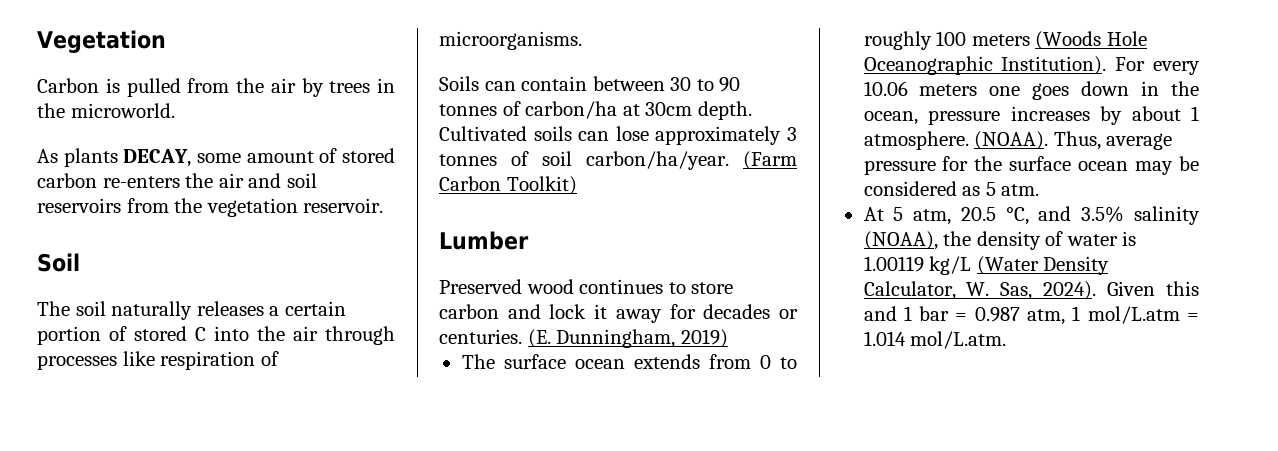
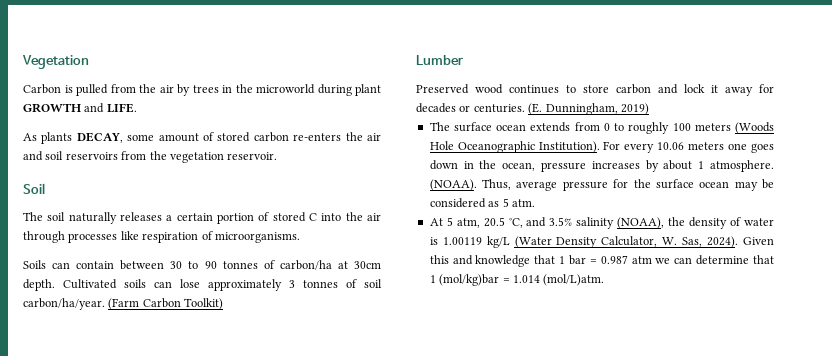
[70,103,175,118] microworld. -> [256,84,381,96] [23,103,137,113] microworld during plant GROWTH and LIFE.
(897, 313) none -> [475,255,556,267] knowledge that
[1027,306,1180,325] atm, 1 mol/L.atm -> [631,255,774,265] [429,274,500,286] atm we can determine that 1 (mol/kg)bar
[910,331,1007,349] mol/L.atm. -> [543,274,605,286] (mol/L)atm.

